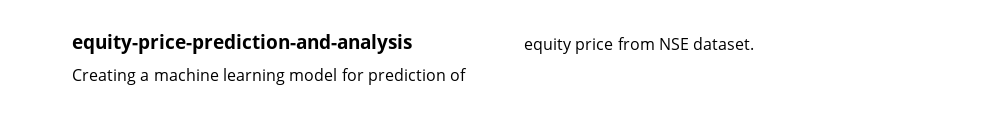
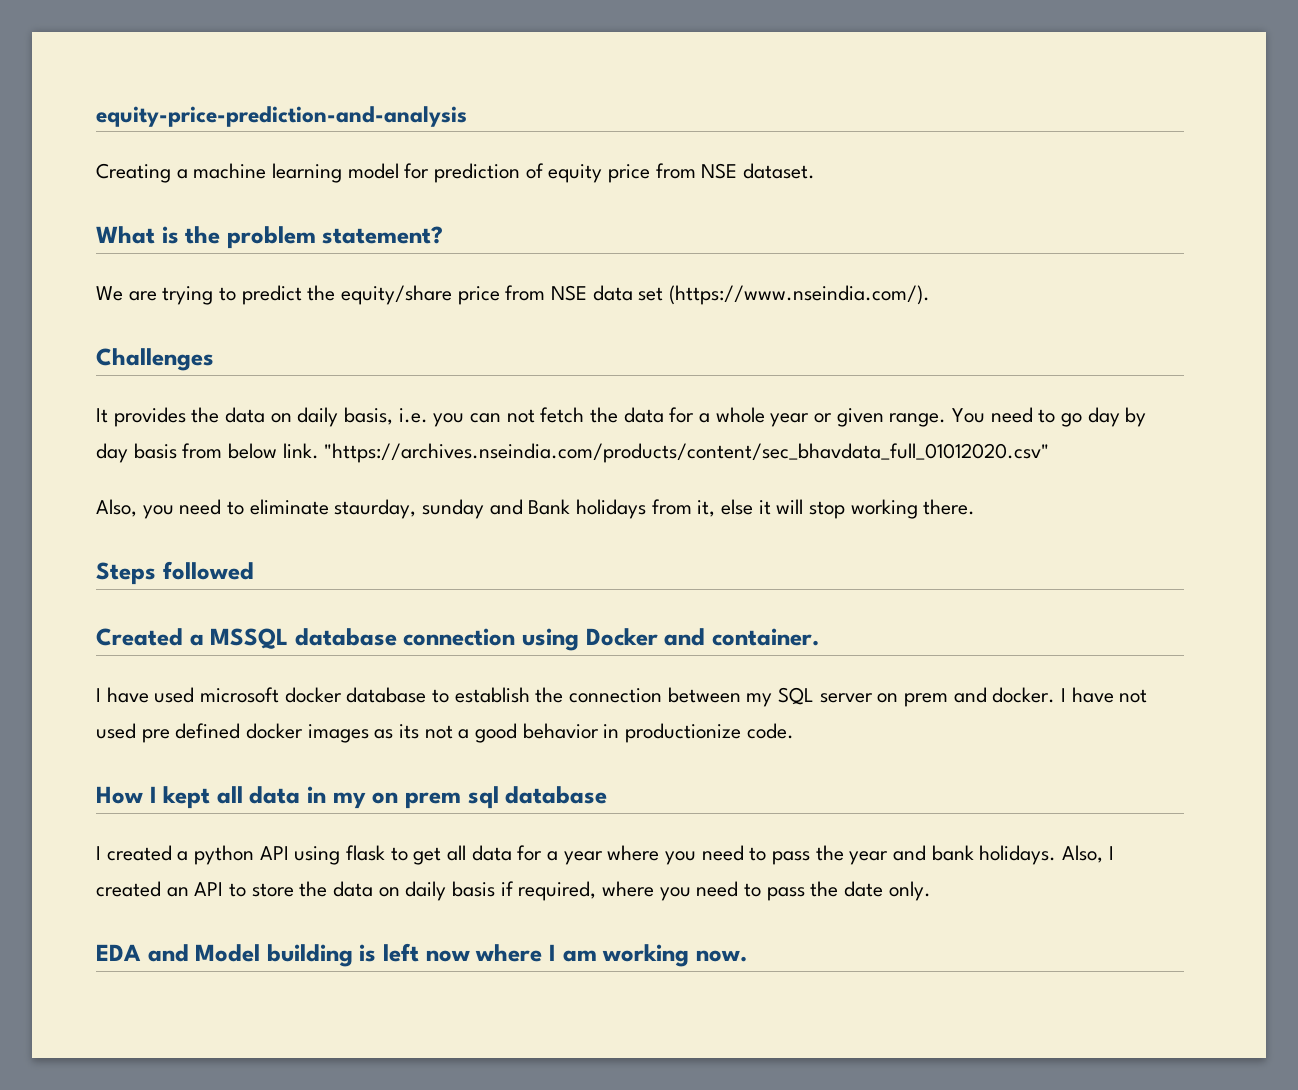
(755, 43) none -> [96,226,444,249] [96,285,931,305] [96,348,214,371] [96,407,1147,427] [96,443,1050,463] [96,499,976,519] [96,561,254,585] [96,628,819,651] [96,687,1148,707] [96,723,794,743] [96,786,608,809] [96,845,1114,865] [96,881,931,901] [96,943,747,967] // What is the problem statement? // We are trying to predict the equity/share price from NSE data set (https://www.nseindia.com/). // Challenges // It provides the data on daily basis, i.e. you can not fetch the data for a whole year or given range. You need to go day by day basis from below link. "https://archives.nseindia.com/products/content/sec_bhavdata_full_01012020.csv" // Also, you need to eliminate staurday, sunday and Bank holidays from it, else it will stop working there. // Steps followed // Created a MSSQL database connection using Docker and container. // I have used microsoft docker database to establish the connection between my SQL server on prem and docker. I have not used pre defined docker images as its not a good behavior in productionize code. // How I kept all data in my on prem sql database // I created a python API using flask to get all data for a year where you need to pass the year and bank holidays. Also, I created an API to store the data on daily basis if required, where you need to pass the date only. // EDA and Model building is left now where I am working now.

